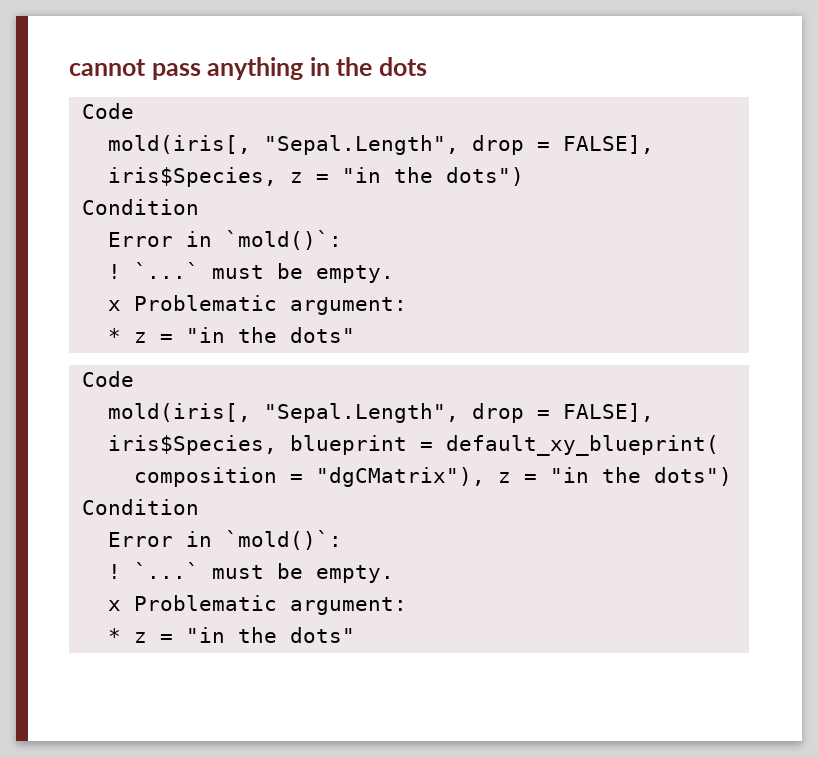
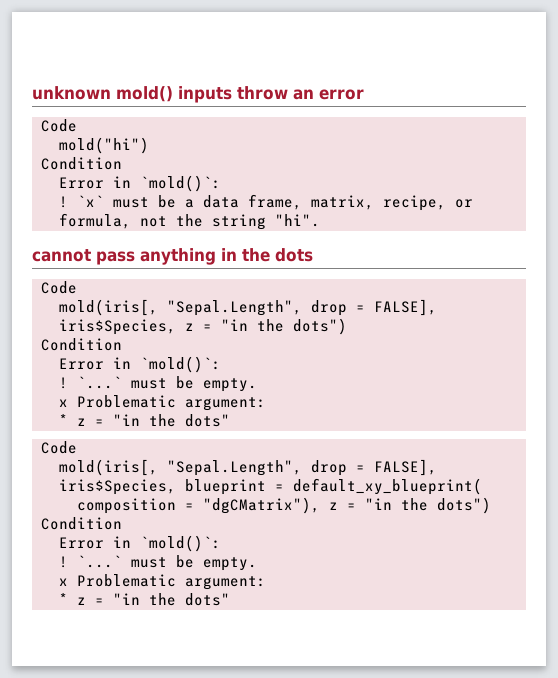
(69, 67) none -> [32,86,364,103] [40,119,77,132] [58,137,149,154] [40,157,122,170] [58,175,221,192] [58,194,473,211] [58,213,320,230] unknown mold() inputs throw an error // Code // mold("hi") // Condition // Error in `mold()`: // ! `x` must be a data frame, matrix, recipe, or formula, not the string "hi". //

